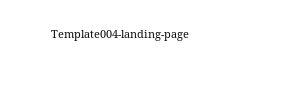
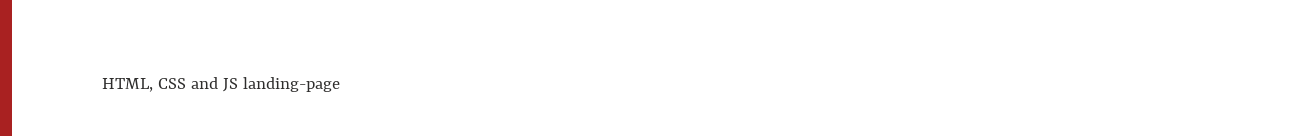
[51,30,189,41] Template004-landing-page -> [102,77,340,92] HTML, CSS and JS landing-page

